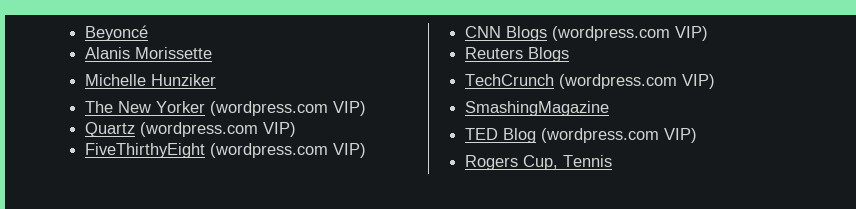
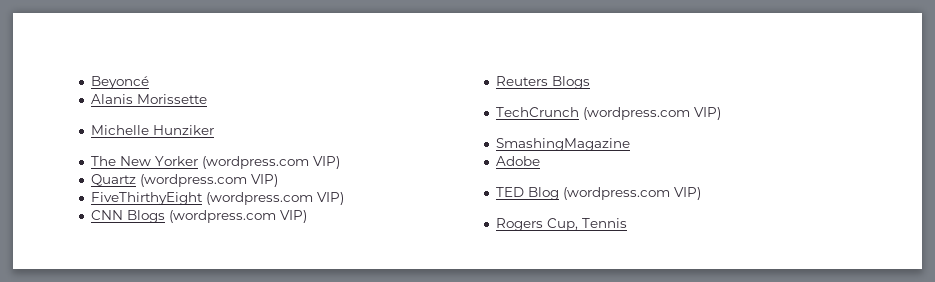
(610, 108) none -> [495,156,540,166] // Adobe

